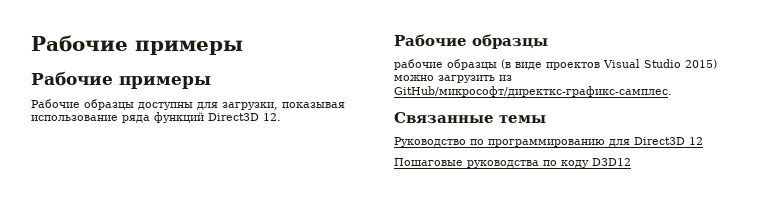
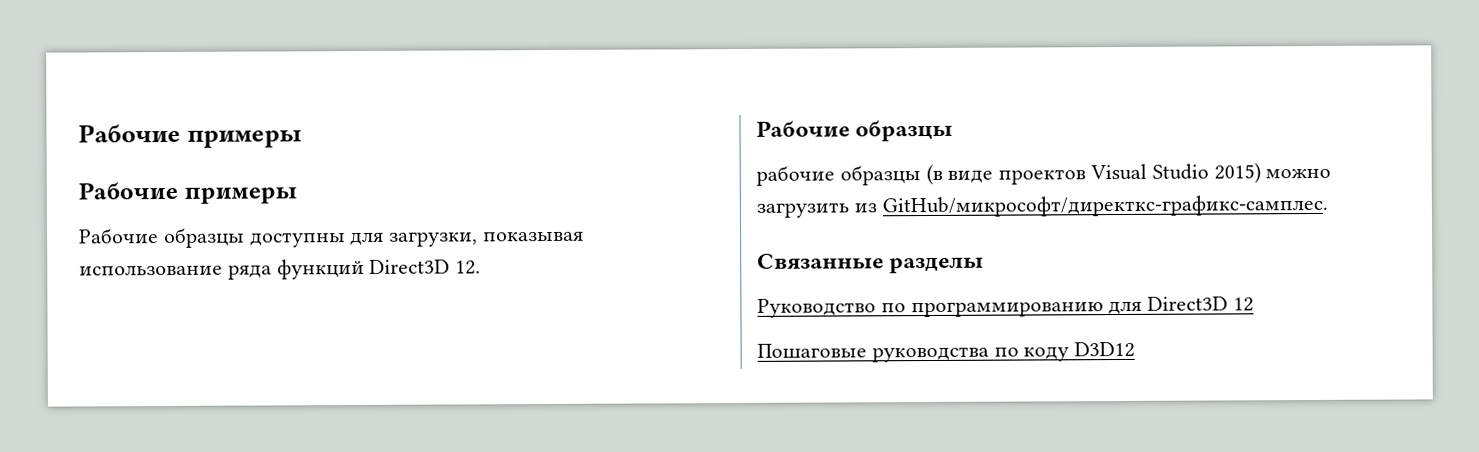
[499,115,546,123] темы -> [889,256,985,274] разделы

